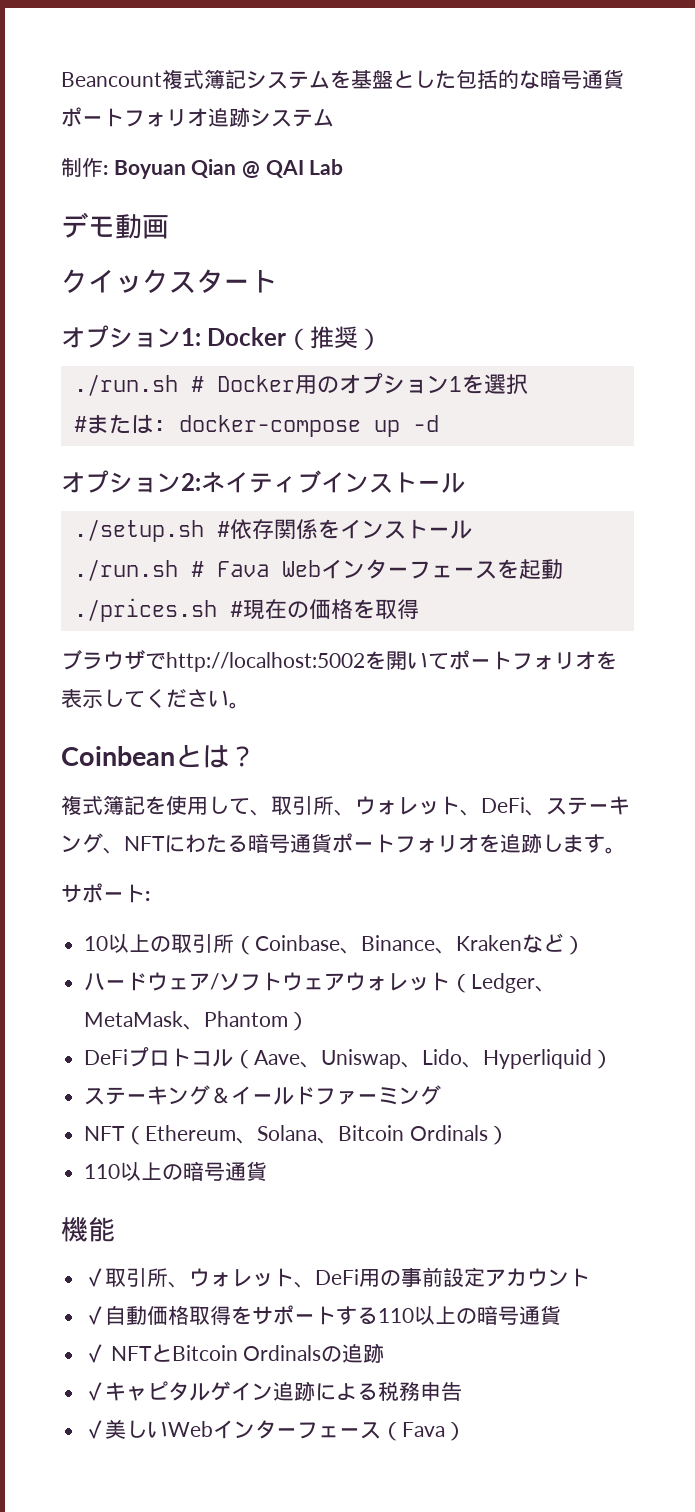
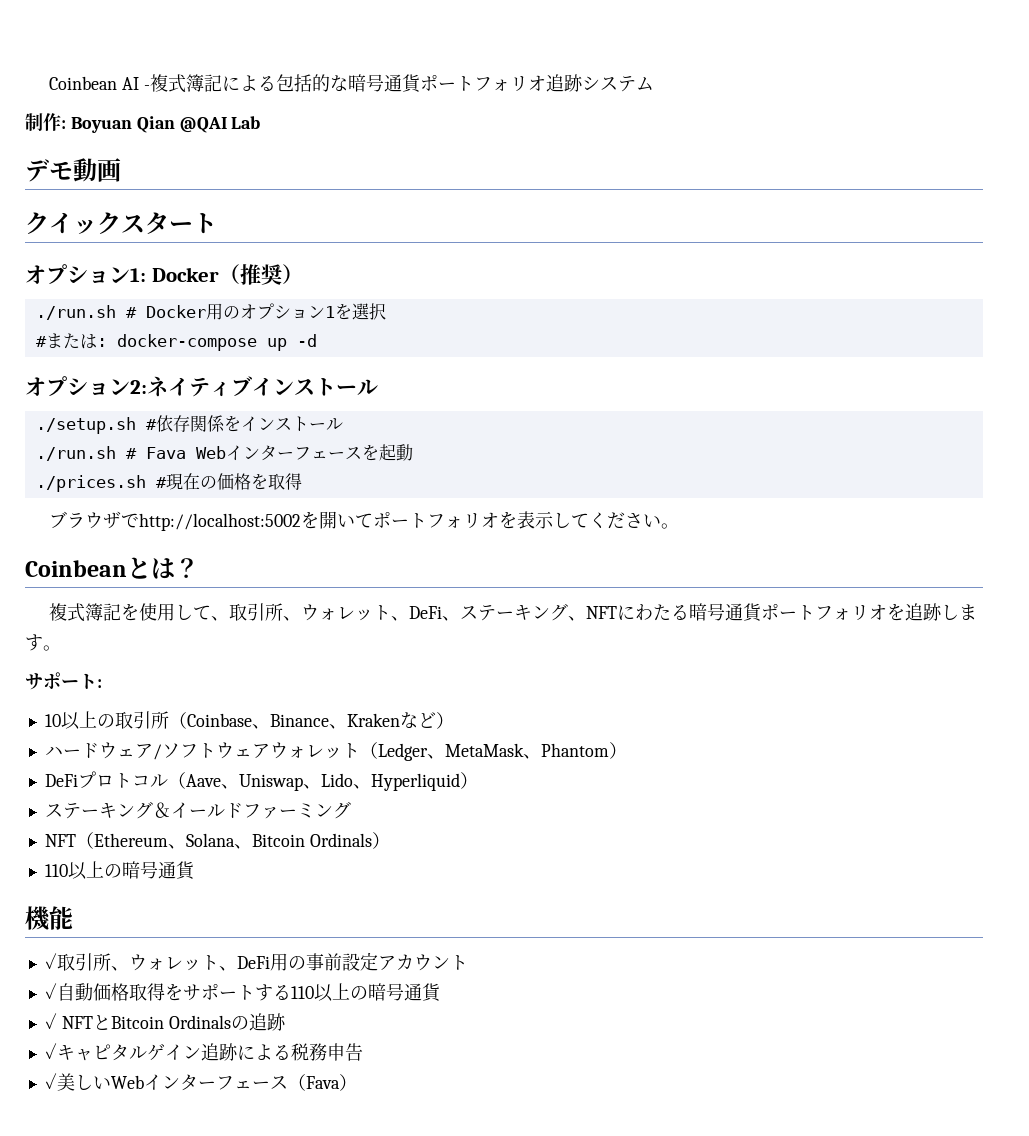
[61,69,456,89] Beancount複式簿記システムを基盤とした -> [48,74,276,93] Coinbean AI -複式簿記による
[242,160,304,178] @ QAI -> [179,117,227,133] @QAI

